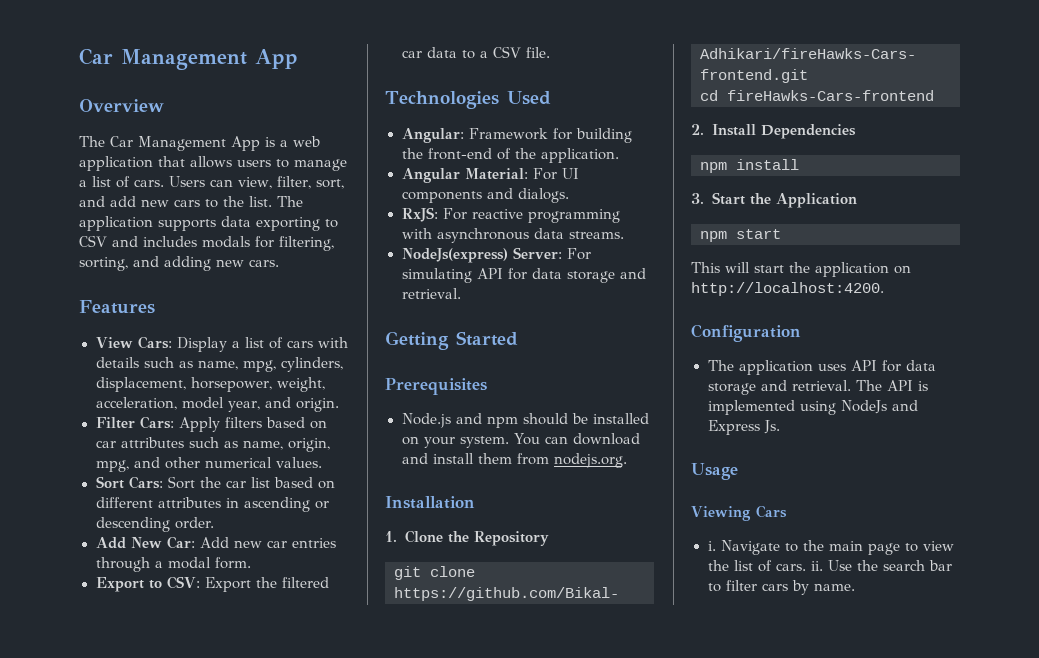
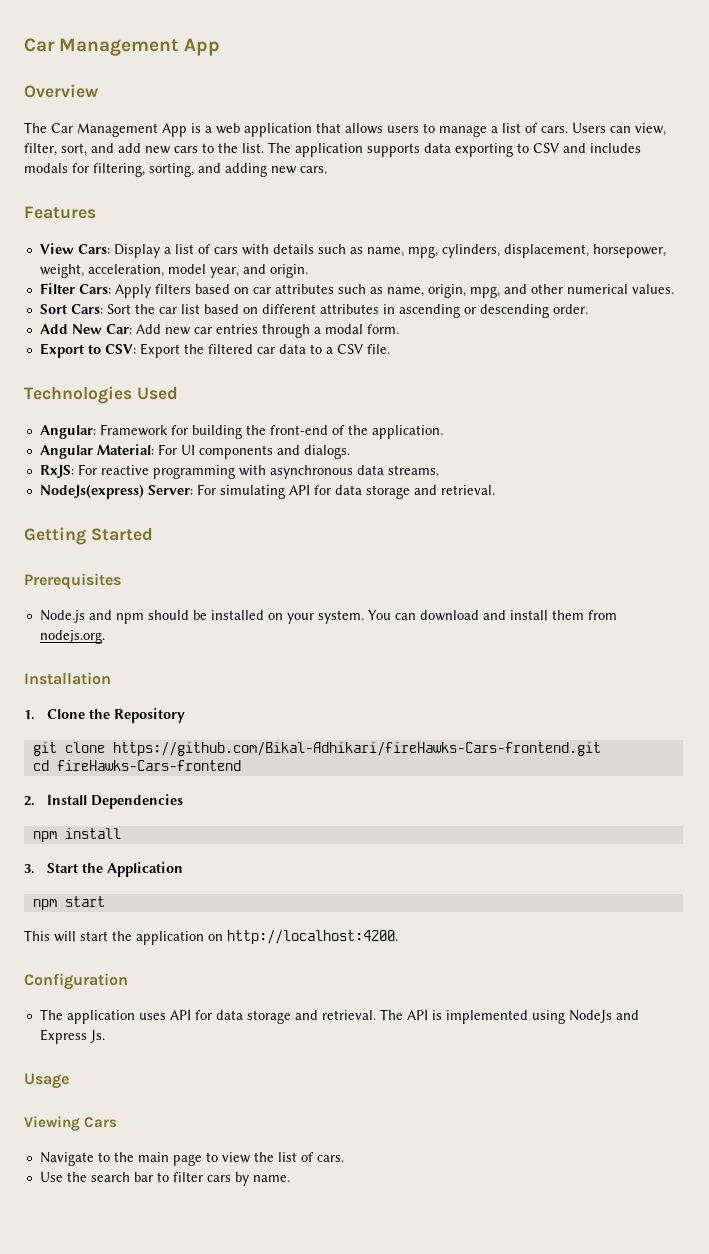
[707,541,716,551] i. -> (118, 1122) none
[810,561,823,571] ii. -> (344, 1158) //

